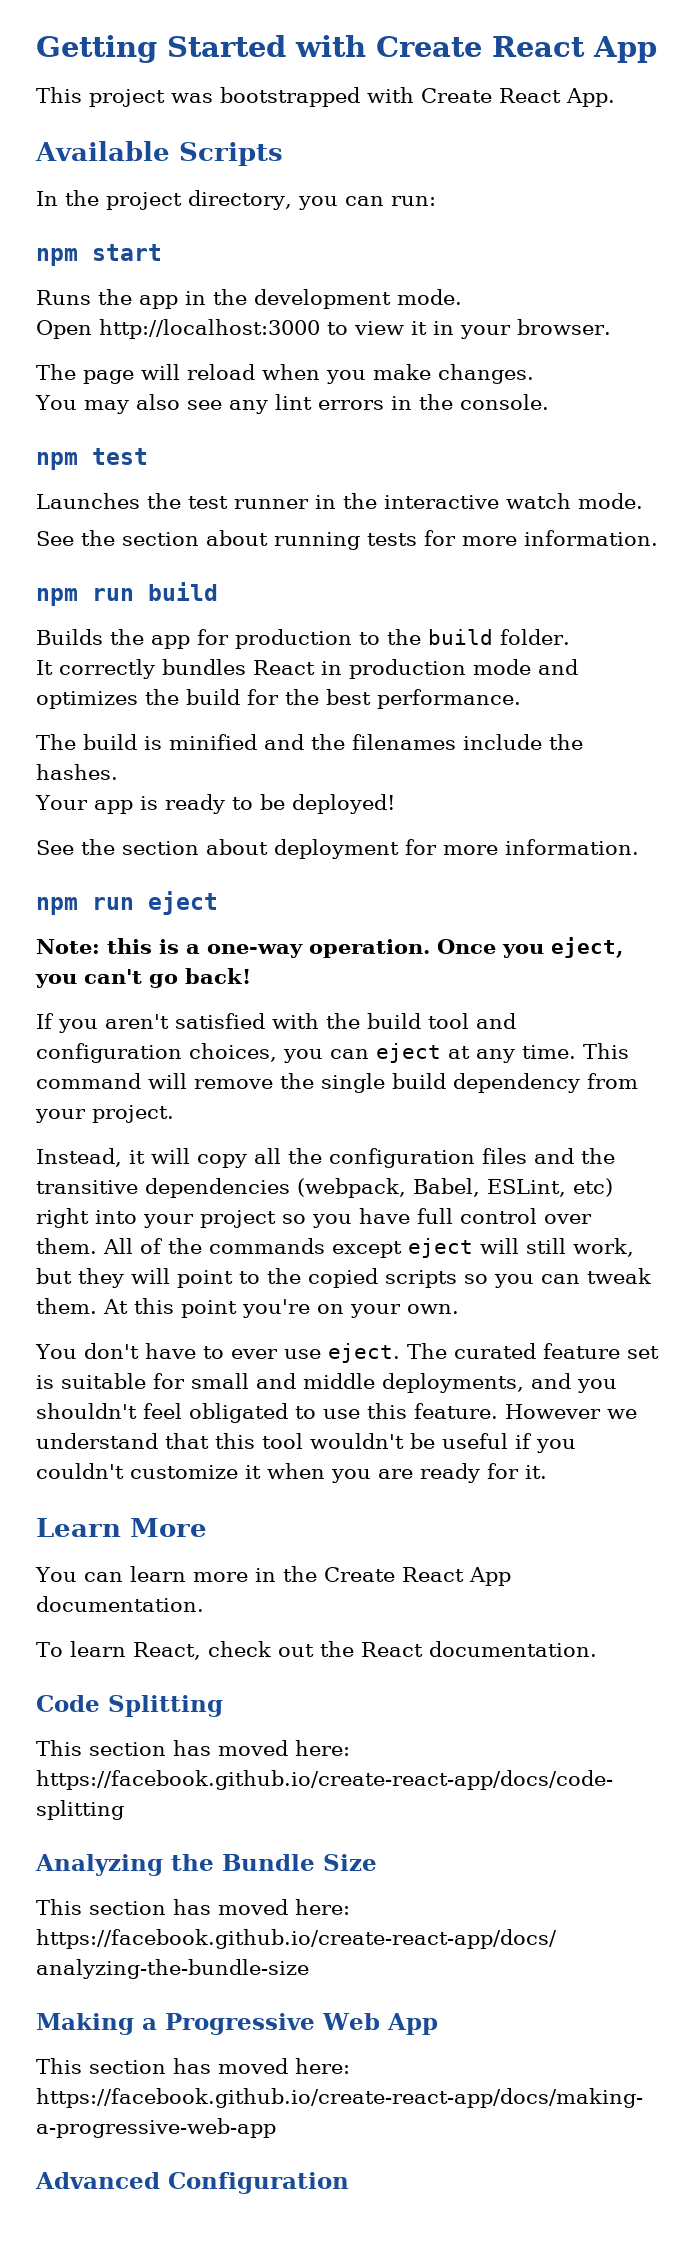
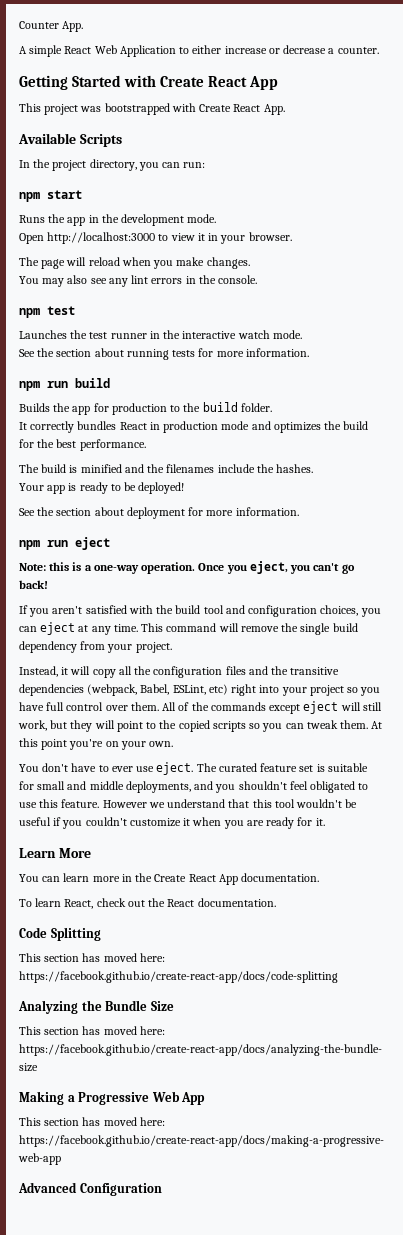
(36, 49) none -> [19,21,84,32] [19,45,379,57] Counter App. // A simple React Web Application to either increase or decrease a counter. //

